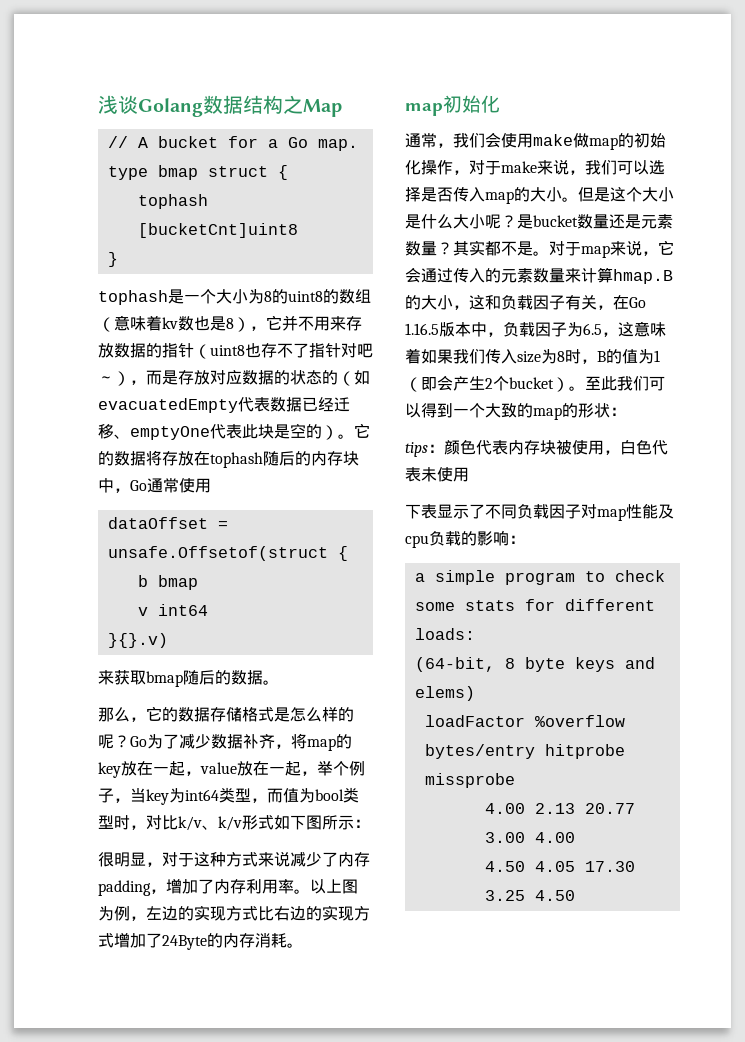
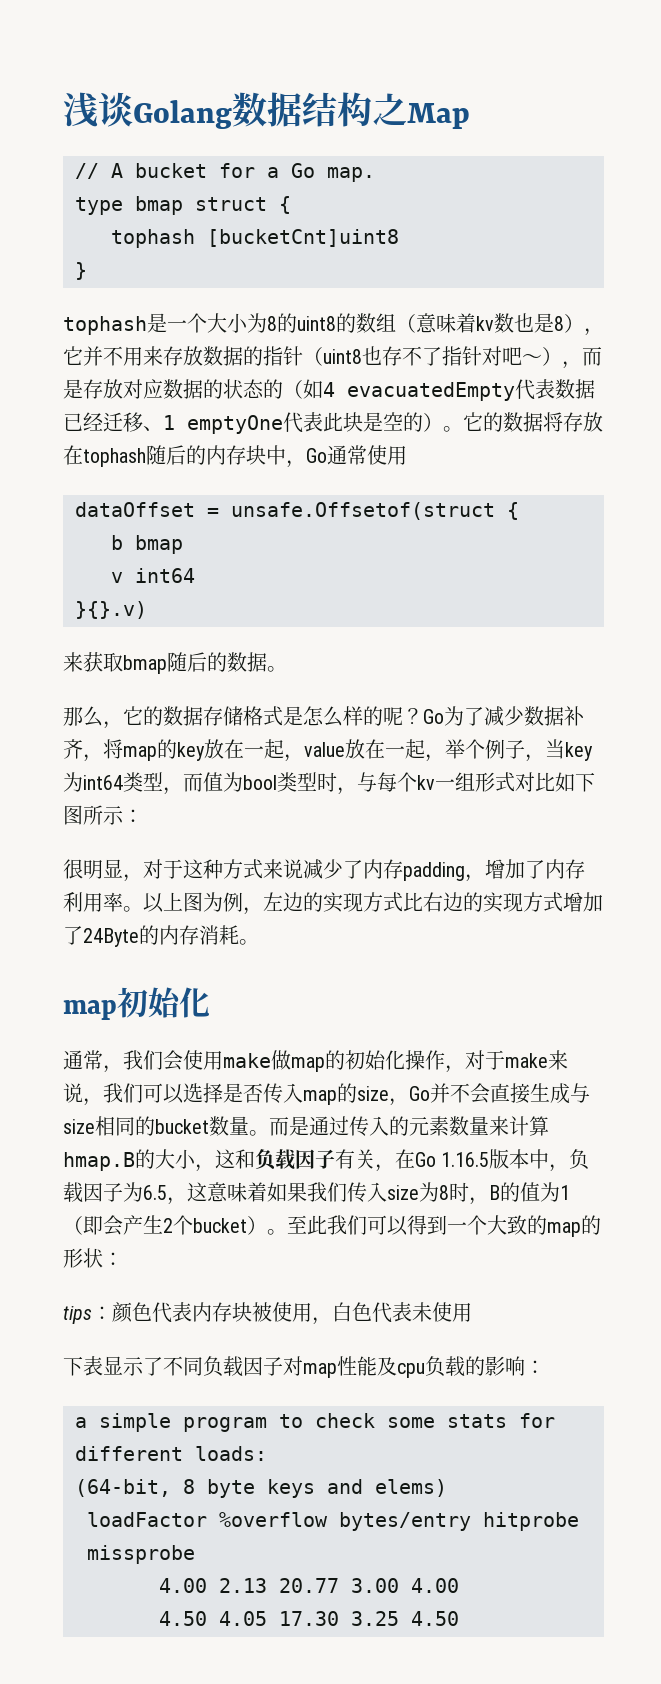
(370, 377) none -> [323,382,335,397] 4
(130, 436) none -> [163,415,175,430] 1
[146,815,274,831] 对比k/v、k/v形式 -> [357,772,555,792] 与每个kv一组形式对比
[530,187,674,202] [405,214,673,229] [405,240,674,258] [405,267,421,283] 大小。但是这个大小是什么大小呢？是bucket数量还是元素数量？其实都不是。对于map来说，它会 -> [357,1083,590,1106] [63,1116,309,1136] size，Go并不会直接生成与size相同的bucket数量。而是

